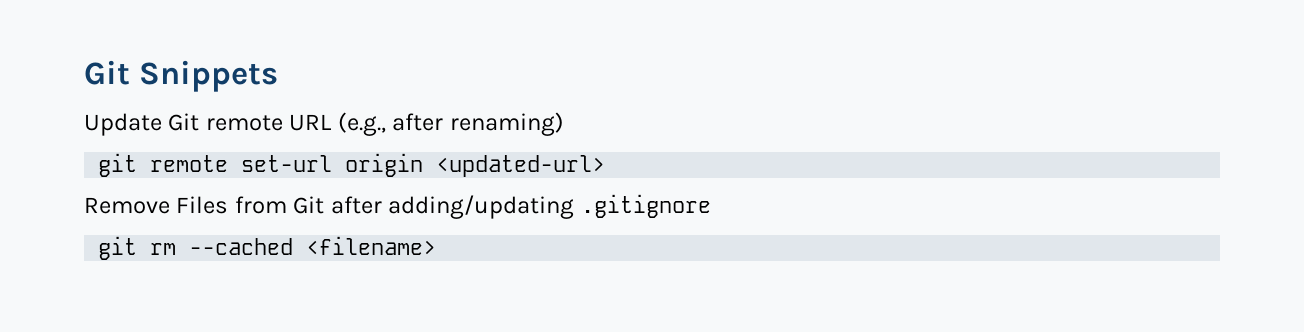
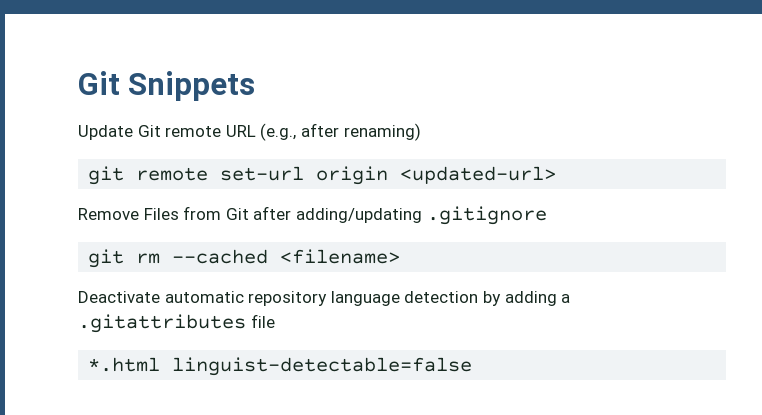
(437, 245) none -> [78,291,571,306] [78,314,275,333] [88,357,473,376] // Deactivate automatic repository language detection by adding a .gitattributes file // *.html linguist-detectable=false

